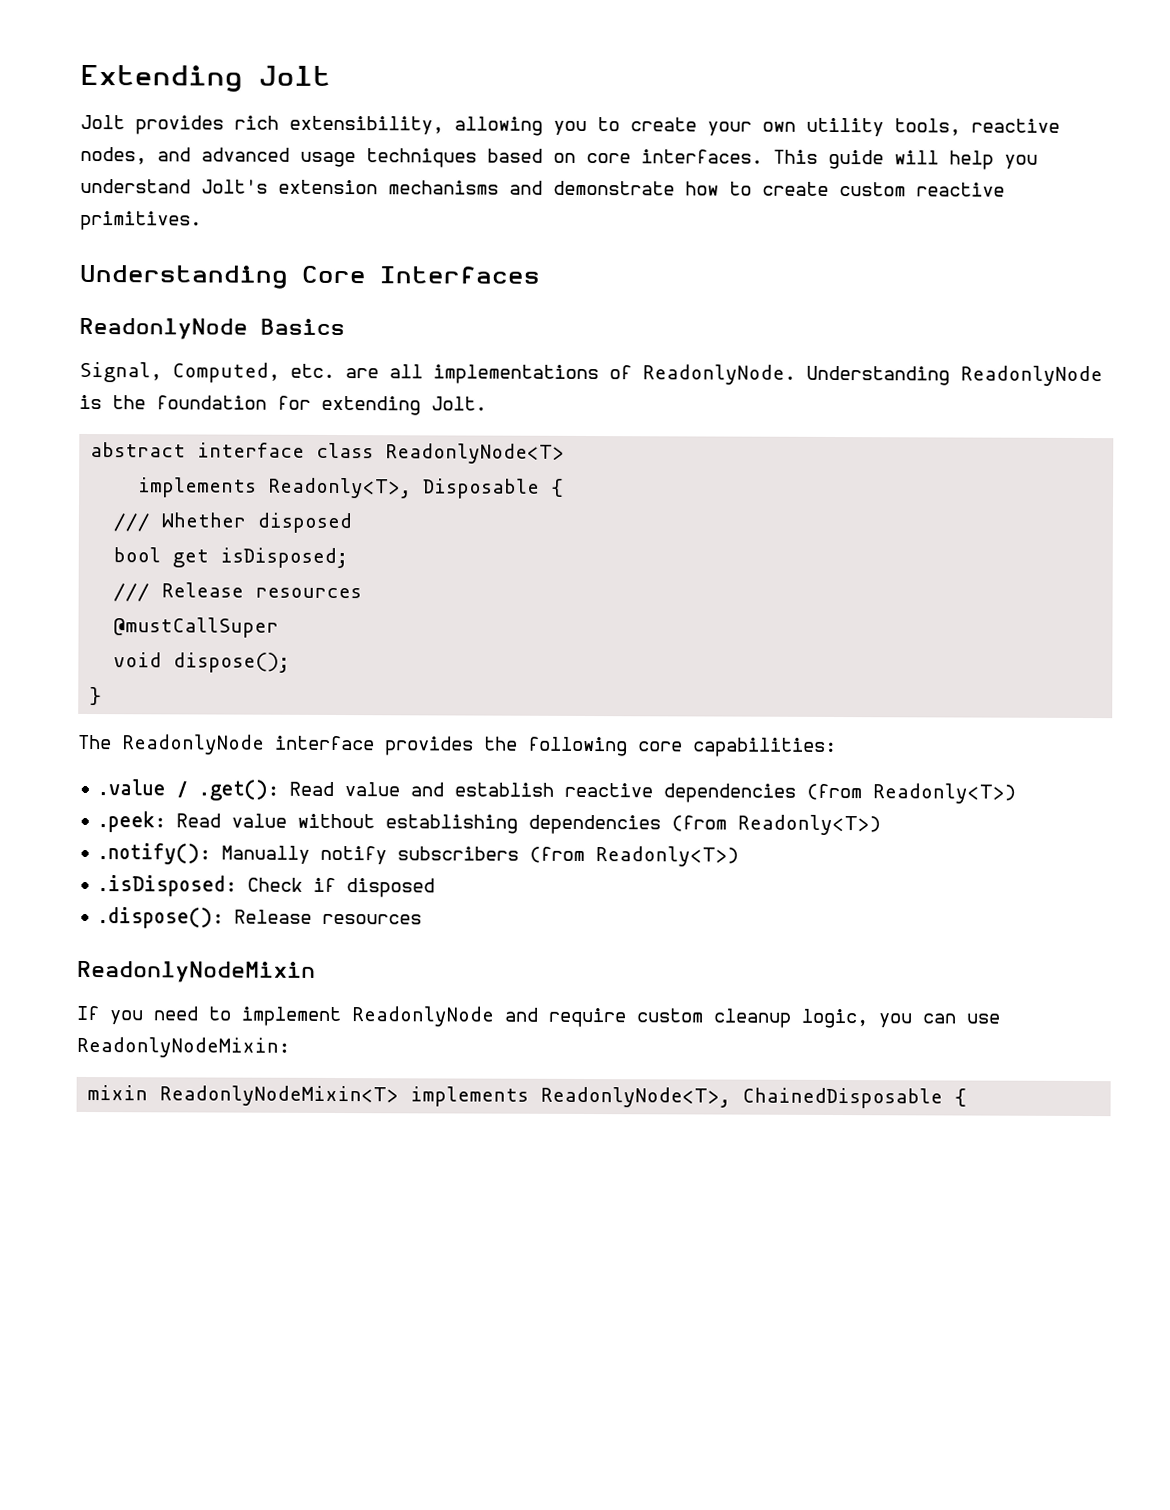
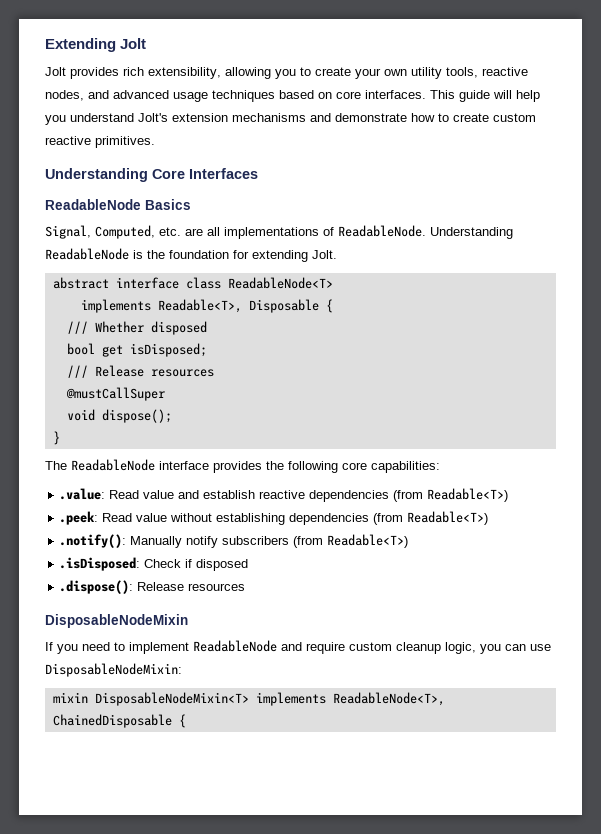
[79,317,248,340] ReadonlyNode -> [45,199,141,210] ReadableNode
[642,364,1103,387] ReadonlyNode. Understanding ReadonlyNode -> [338,225,513,239] [45,248,129,260] ReadableNode. Understanding ReadableNode
[385,443,566,464] [138,477,413,499] ReadonlyNode<T> // implements Readonly<T>, -> [227,277,333,289] [80,299,242,313] ReadableNode<T> // implements Readable<T>,
[121,734,265,755] ReadonlyNode -> [71,459,155,471] ReadableNode
[97,779,280,801] .value / .get(): -> [59,488,106,500] .value:
[872,783,1017,804] Readonly<T>) -> [427,488,509,502] Readable<T>)
[737,814,882,836] Readonly<T>) -> [407,511,489,525] Readable<T>)
[595,846,740,867] Readonly<T>) -> [327,534,409,548] Readable<T>)
[77,960,316,983] ReadonlyNodeMixin -> [45,614,188,628] DisposableNodeMixin
[351,1006,494,1027] ReadonlyNode -> [193,640,277,652] ReadableNode
[76,1036,290,1058] ReadonlyNodeMixin: -> [45,663,182,677] DisposableNodeMixin:
[159,1085,732,1108] ReadonlyNodeMixin<T> implements ReadonlyNode<T>, -> [94,692,445,706] DisposableNodeMixin<T> implements ReadableNode<T>,

